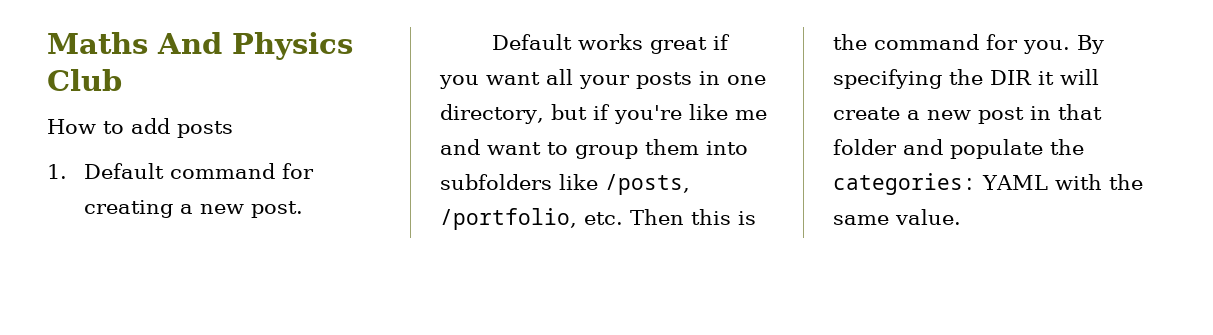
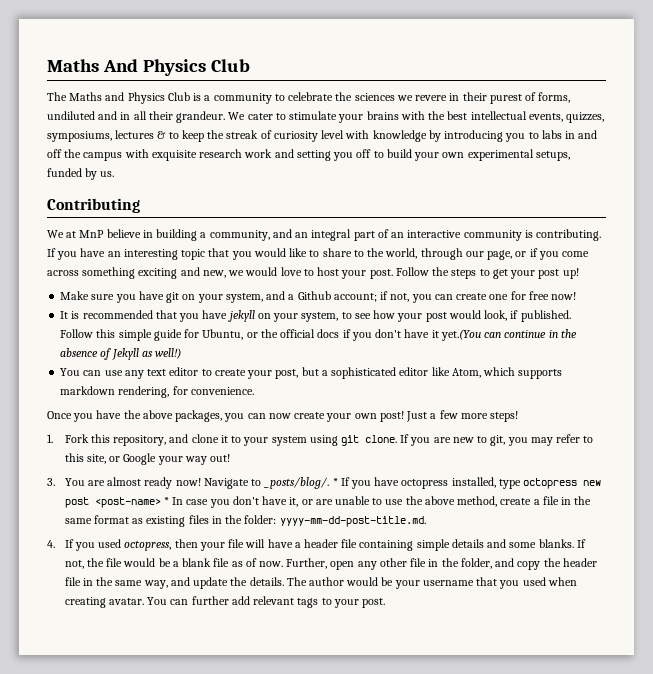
[47,118,233,138] [47,163,314,179] [83,200,303,218] [491,34,730,54] [439,69,766,89] [440,104,767,124] [440,139,748,159] [440,174,690,195] [440,208,756,230] [833,34,1104,54] [833,69,1099,89] [833,104,1102,124] [833,139,1084,159] [833,173,1143,195] [833,209,961,225] How to add posts // 1. Default command for creating a new post. // Default works great if you want all your posts in one directory, but if you're like me and want to group them into subfolders like /posts, /portfolio, etc. Then this is the command for you. By specifying the DIR it will create a new post in that folder and populate the categories: YAML with the same value. -> [47,92,571,104] [47,111,605,123] [47,130,598,142] [47,149,570,161] [47,168,115,180] [47,198,140,213] [47,229,602,241] [47,248,590,260] [47,267,579,279] [60,291,577,303] [60,310,571,322] [60,329,577,341] [60,348,182,360] [60,367,563,379] [60,386,254,398] [47,410,519,422] [47,434,594,446] [64,453,231,465] [47,477,602,489] [64,496,592,508] [64,515,426,527] [47,539,586,551] [64,558,597,570] [64,577,577,589] [64,596,385,608] The Maths and Physics Club is a community to celebrate the sciences we revere in their purest of forms, undiluted and in all their grandeur. We cater to stimulate your brains with the best intellectual events, quizzes, symposiums, lectures & to keep the streak of curiosity level with knowledge by introducing you to labs in and off the campus with exquisite research work and setting you off to build your own experimental setups, funded by us. // Contributing // We at MnP believe in building a community, and an integral part of an interactive community is contributing. If you have an interesting topic that you would like to share to the world, through our page, or if you come across something exciting and new, we would love to host your post. Follow the steps to get your post up! // Make sure you have git on your system, and a Github account; if not, you can create one for free now! // It is recommended that you have jekyll on your system, to see how your post would look, if published. Follow this simple guide for Ubuntu, or the official docs if you don't have it yet.(You can continue in the absence of Jekyll as well!) // You can use any text editor to create your post, but a sophisticated editor like Atom, which supports markdown rendering, for convenience. // Once you have the above packages, you can now create your own post! Just a few more steps! // 1. Fork this repository, and clone it to your system using git clone. If you are new to git, you may refer to this site, or Google your way out! // 3. You are almost ready now! Navigate to _posts/blog/. * If you have octopress installed, type octopress new post <post-name> * In case you don't have it, or are unable to use the above method, create a file in the same format as existing files in the folder: yyyy-mm-dd-post-title.md. // 4. If you used octopress, then your file will have a header file containing simple details and some blanks. If not, the file would be a blank file as of now. Further, open any other file in the folder, and copy the header file in the same way, and update the details. The author would be your username that you used when creating avatar. You can further add relevant tags to your post.

